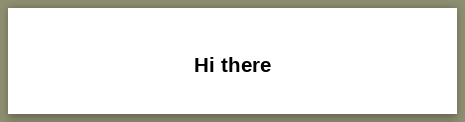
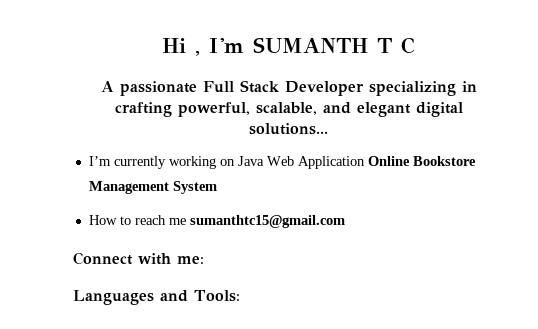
[221,57,271,72] there -> [195,37,415,56] [100,80,477,96] [114,102,463,117] [249,123,328,135] [88,156,476,169] [88,181,217,194] [88,215,345,228] [73,252,204,265] [73,290,240,305] , I'm SUMANTH T C // A passionate Full Stack Developer specializing in crafting powerful, scalable, and elegant digital solutions... // I’m currently working on Java Web Application Online Bookstore Management System // How to reach me sumanthtc15@gmail.com // Connect with me: // Languages and Tools:

